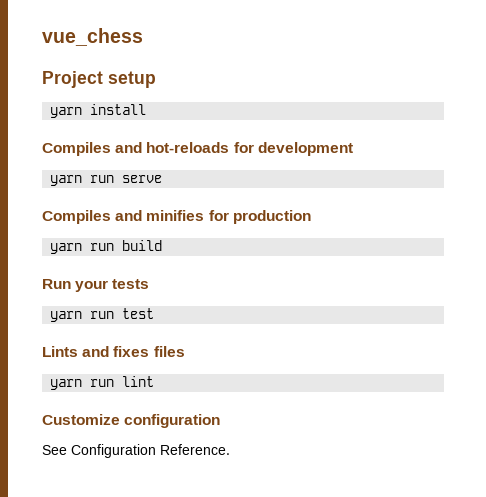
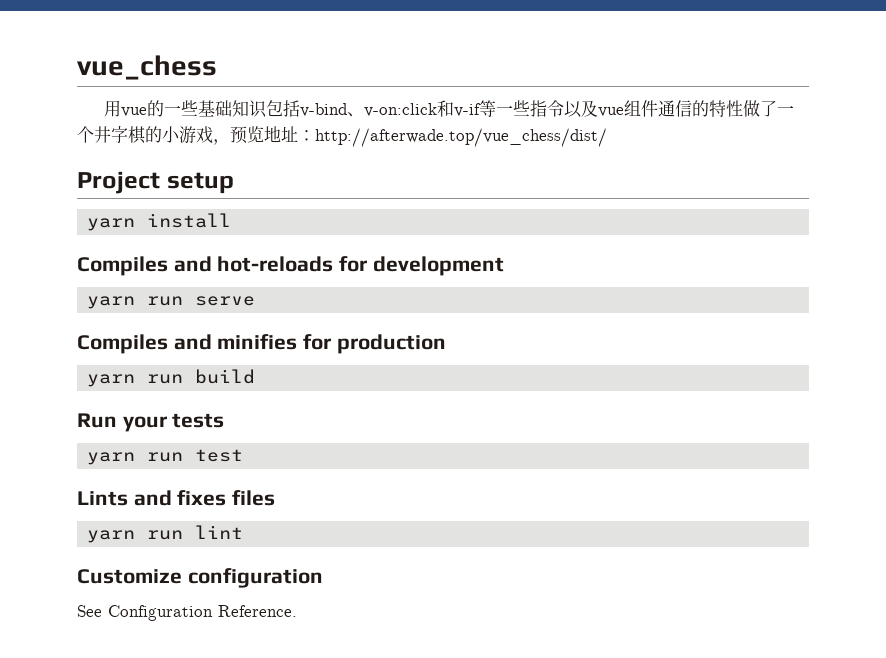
(143, 37) none -> [104,100,795,118] [77,126,607,147] // 用vue的一些基础知识包括v-bind、v-on:click和v-if等一些指令以及vue组件通信的特性做了一个井字棋的小游戏，预览地址：http://afterwade.top/vue_chess/dist/

